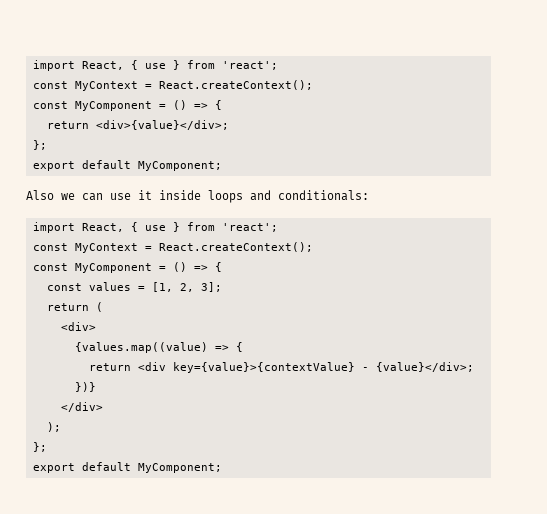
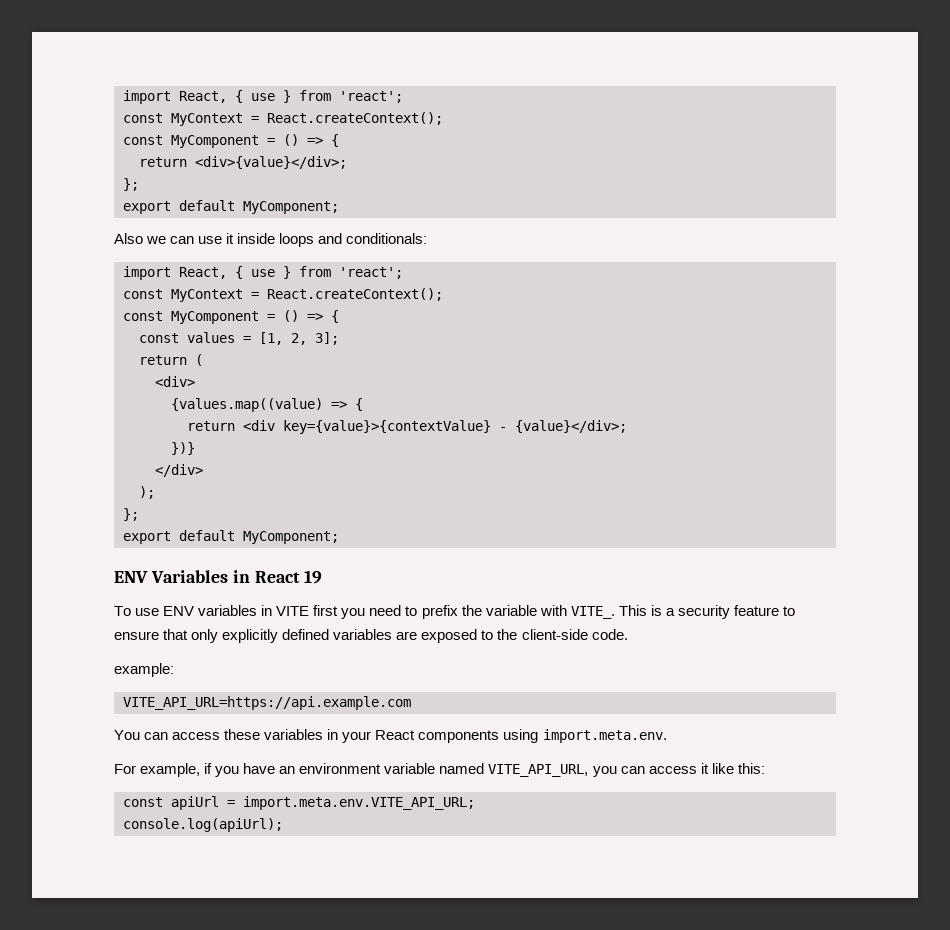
(222, 468) none -> [114,570,323,584] [114,605,795,619] [114,629,628,643] [114,663,174,677] [123,696,411,710] [114,729,667,743] [114,763,765,777] [123,796,475,810] [123,818,283,832] // ENV Variables in React 19 // To use ENV variables in VITE first you need to prefix the variable with VITE_. This is a security feature to ensure that only explicitly defined variables are exposed to the client-side code. // example: // VITE_API_URL=https://api.example.com // You can access these variables in your React components using import.meta.env. // For example, if you have an environment variable named VITE_API_URL, you can access it like this: // const apiUrl = import.meta.env.VITE_API_URL; // console.log(apiUrl);

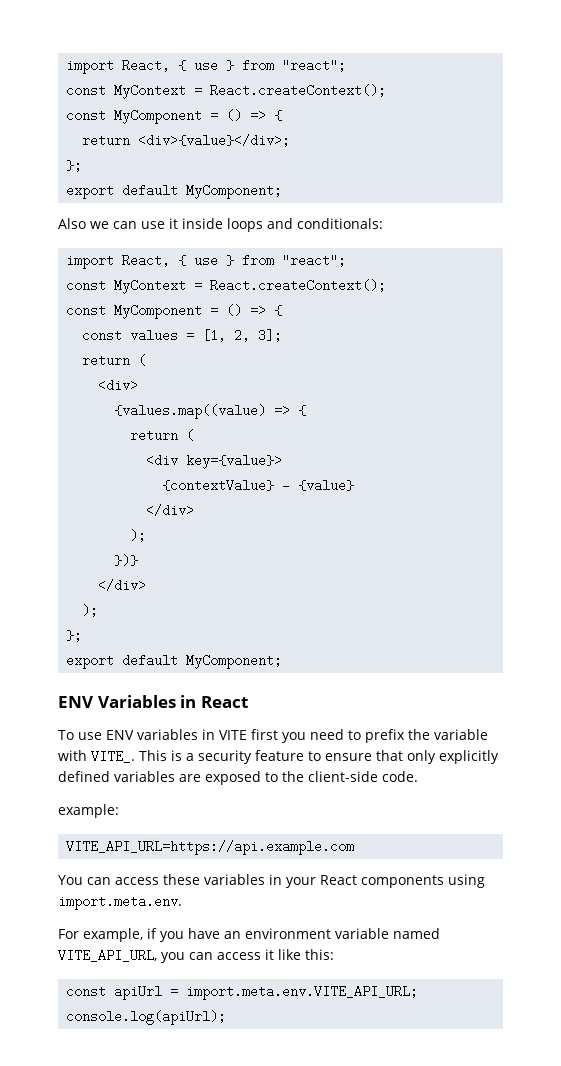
[123,90,403,104] import React, { use } from 'react'; -> [66,59,347,74] import React, { use } from "react";
[339,267,403,279] 'react'; -> [282,254,347,267] "react";
[243,420,627,434] <div key={value}>{contextValue} - {value}</div>; -> [186,429,195,442] [146,454,283,469] [162,479,355,492] [146,504,195,517] [130,529,147,542] ( // <div key={value}> // {contextValue} - {value} // </div> // );
[304,570,323,584] 19 -> (248, 702) none

